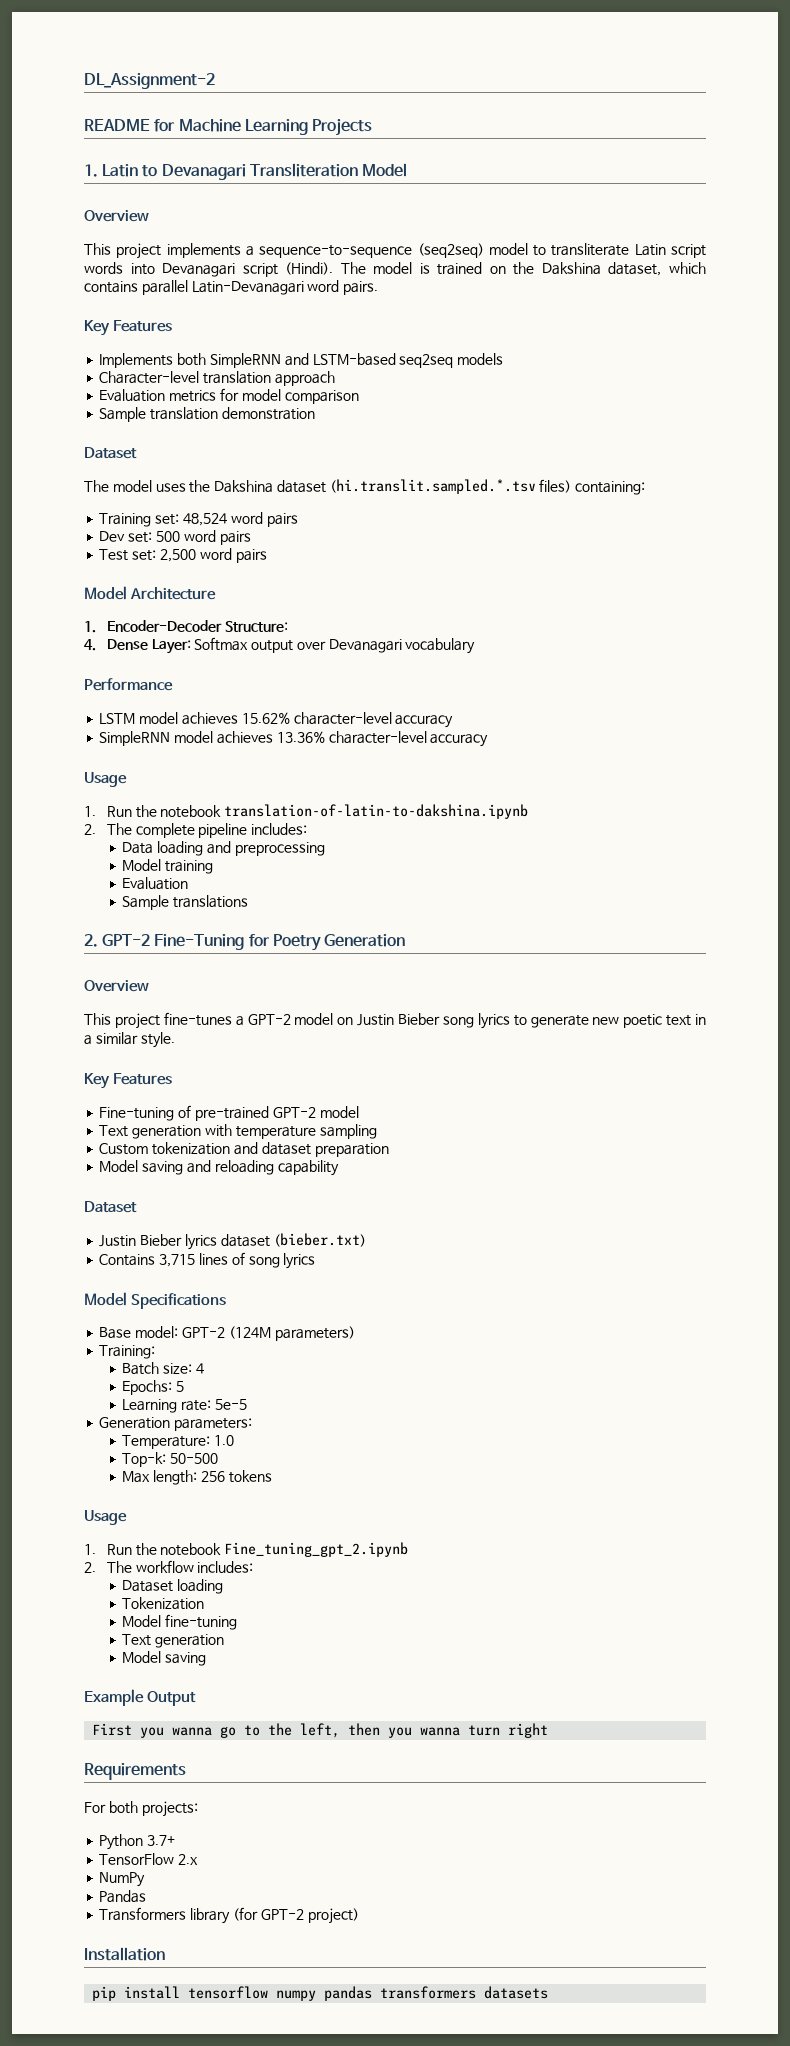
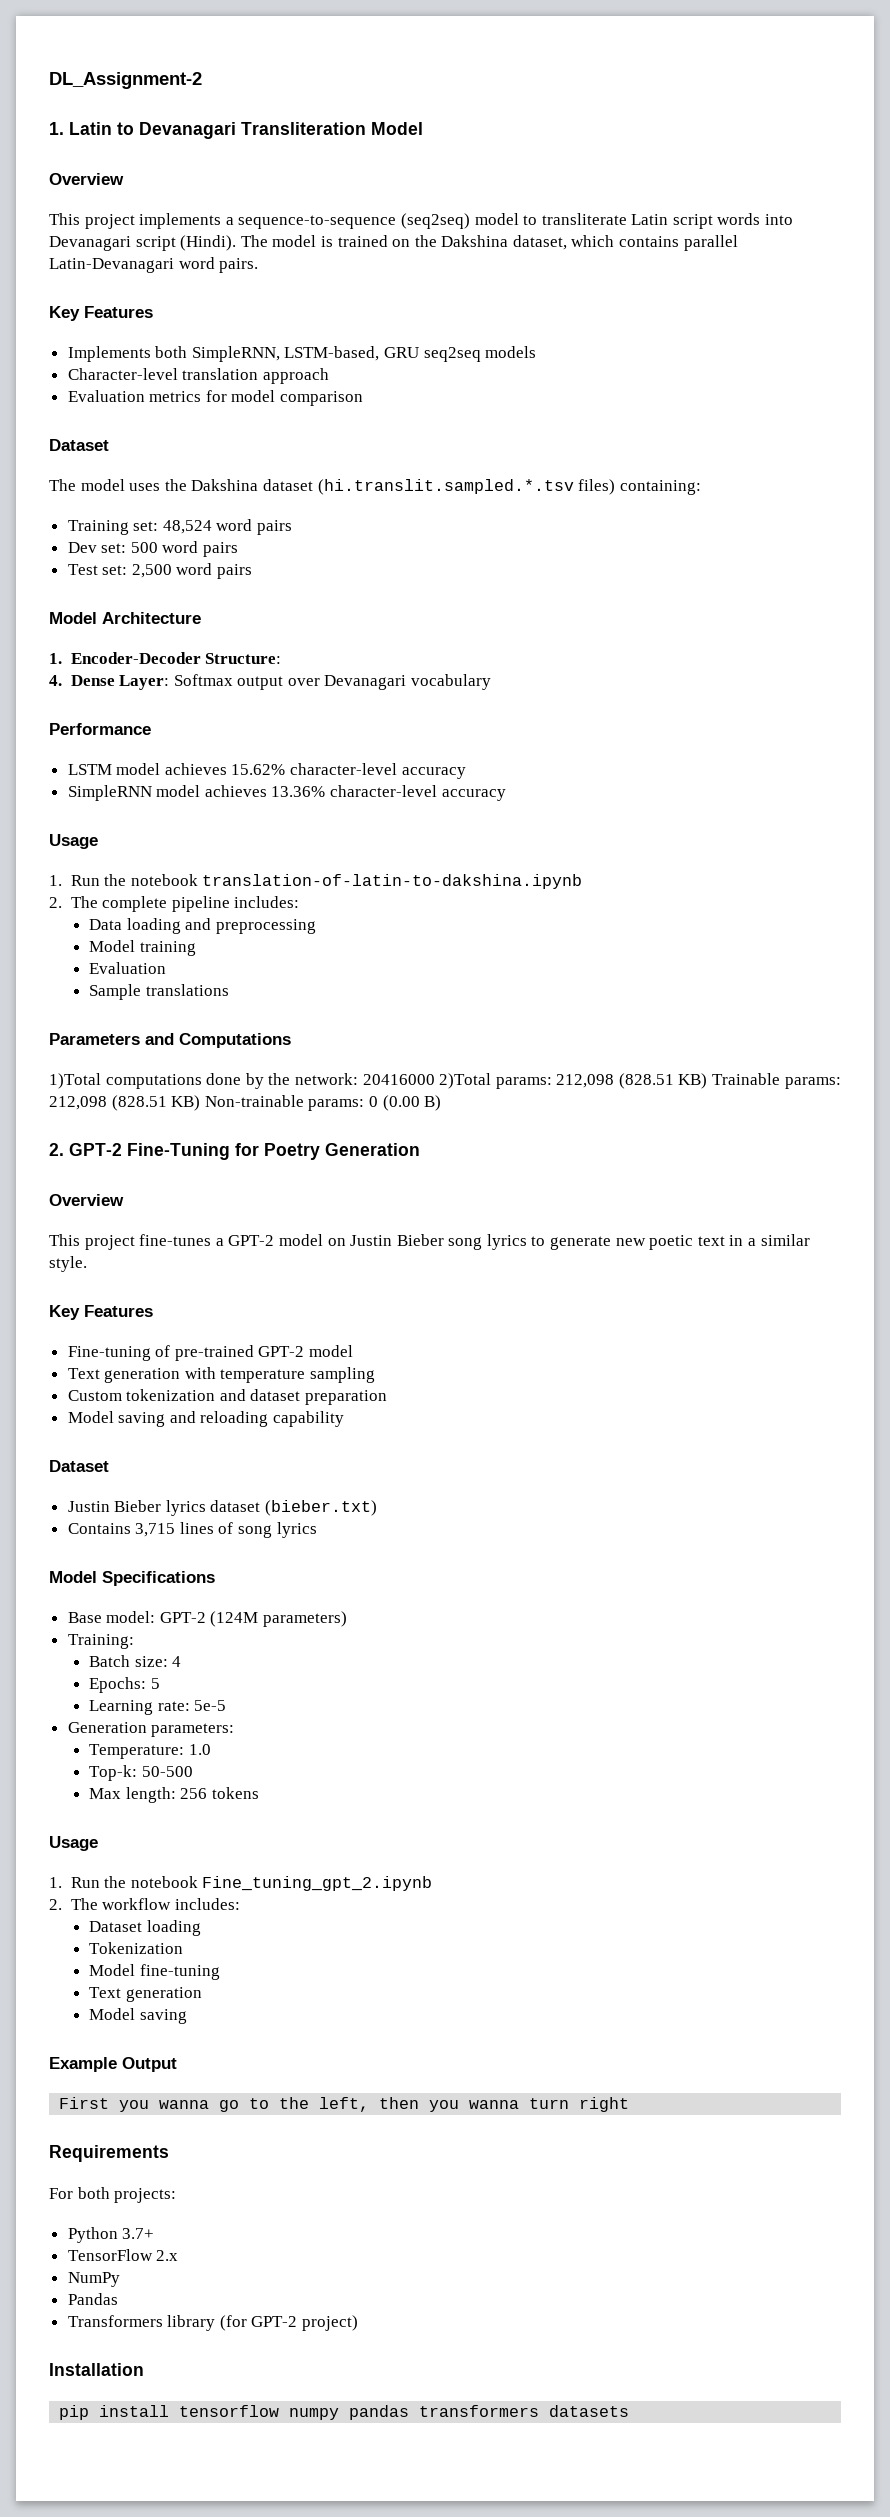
[84,118,373,136] // README for Machine Learning Projects -> (202, 80) none
[209,353,396,368] SimpleRNN and LSTM-based -> [191,346,420,362] SimpleRNN, LSTM-based, GRU
[99,407,315,422] // Sample translation demonstration -> (364, 398) none
(248, 901) none -> [49,1033,291,1048] [49,1073,841,1089] [49,1095,442,1111] // Parameters and Computations // 1)Total computations done by the network: 20416000 2)Total params: 212,098 (828.51 KB) Trainable params: 212,098 (828.51 KB) Non-trainable params: 0 (0.00 B)

